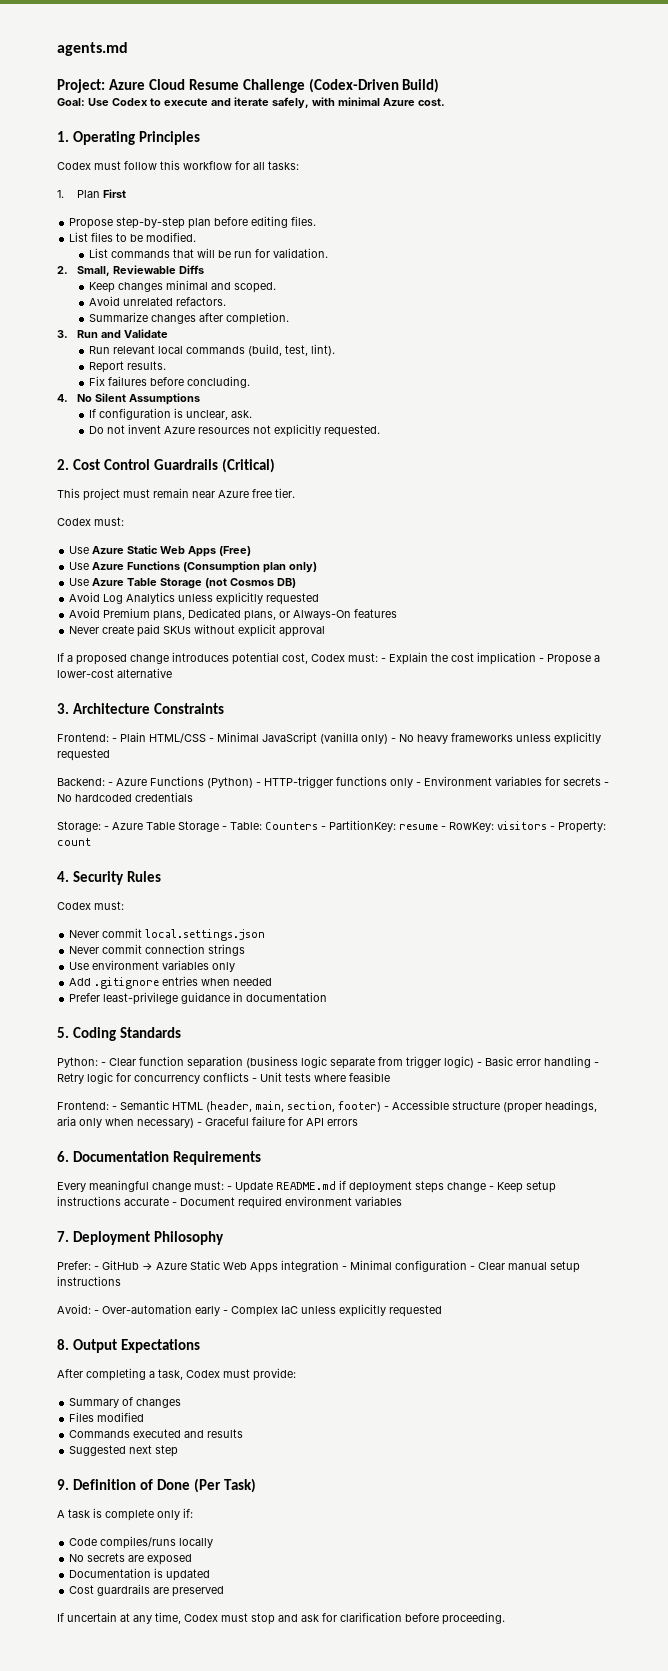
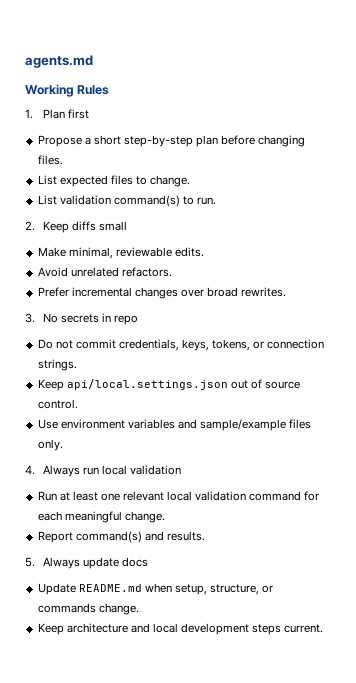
[57,78,440,93] [57,97,445,109] [57,131,200,145] [57,160,299,170] Project: Azure Cloud Resume Challenge (Codex-Driven Build) // Goal: Use Codex to execute and iterate safely, with minimal Azure cost. // 1. Operating Principles // Codex must follow this workflow for all tasks: -> [25,84,110,97] Working Rules
[102,189,126,198] [69,218,114,229] First // Propose -> [68,109,90,119] [37,135,121,147] first // Propose a short
[251,216,289,228] editing -> [258,135,306,147] changing
(89, 237) none -> [59,175,108,187] expected
[130,232,197,242] [89,248,329,258] [57,265,204,276] [89,280,277,293] [89,296,227,306] [89,312,290,325] [57,329,168,338] [89,344,336,356] [89,361,167,373] [89,376,251,388] [57,393,200,405] [89,408,253,420] [89,424,381,437] [57,458,275,473] [57,488,295,501] [57,517,124,526] [69,545,252,557] [69,561,318,573] [69,578,297,589] [69,592,320,605] [69,608,398,621] [69,624,326,637] [57,652,600,665] [57,668,172,678] [57,703,224,714] [57,732,601,745] [57,749,110,761] [57,776,609,788] [57,792,193,802] [57,820,606,833] [57,838,91,846] [57,871,161,885] [57,901,124,910] [69,928,266,941] [69,944,246,956] [69,960,236,972] [69,976,273,989] [69,992,328,1005] [57,1027,181,1041] [57,1056,599,1069] [57,1072,390,1084] [57,1100,597,1113] [57,1116,358,1128] [57,1151,261,1165] [57,1180,556,1193] [57,1196,402,1209] [57,1231,224,1245] [57,1260,580,1273] [57,1276,121,1286] [57,1304,442,1317] [57,1339,200,1353] [57,1368,296,1381] [69,1397,182,1408] [69,1412,145,1422] [69,1429,244,1438] [69,1445,179,1457] [57,1478,256,1493] [57,1508,193,1521] [69,1536,214,1549] [69,1553,193,1565] [69,1568,211,1581] [69,1584,225,1597] [57,1612,505,1625] be modified. // List commands that will be run for validation. // 2. Small, Reviewable Diffs // Keep changes minimal and scoped. // Avoid unrelated refactors. // Summarize changes after completion. // 3. Run and Validate // Run relevant local commands (build, test, lint). // Report results. // Fix failures before concluding. // 4. No Silent Assumptions // If configuration is unclear, ask. // Do not invent Azure resources not explicitly requested. // 2. Cost Control Guardrails (Critical) // This project must remain near Azure free tier. // Codex must: // Use Azure Static Web Apps (Free) // Use Azure Functions (Consumption plan only) // Use Azure Table Storage (not Cosmos DB) // Avoid Log Analytics unless explicitly requested // Avoid Premium plans, Dedicated plans, or Always-On features // Never create paid SKUs without explicit approval // If a proposed change introduces potential cost, Codex must: - Explain the cost implication - Propose a lower-cost alternative // 3. Architecture Constraints // Frontend: - Plain HTML/CSS - Minimal JavaScript (vanilla only) - No heavy frameworks unless explicitly requested // Backend: - Azure Functions (Python) - HTTP-trigger functions only - Environment variables for secrets - No hardcoded credentials // Storage: - Azure Table Storage - Table: Counters - PartitionKey: resume - RowKey: visitors - Property: count // 4. Security Rules // Codex must: // Never commit local.settings.json // Never commit connection strings // Use environment variables only // Add .gitignore entries when needed // Prefer least-privilege guidance in documentation // 5. Coding Standards // Python: - Clear function separation (business logic separate from trigger logic) - Basic error handling - Retry logic for concurrency conflicts - Unit tests where feasible // Frontend: - Semantic HTML (header, main, section, footer) - Accessible structure (proper headings, aria only when necessary) - Graceful failure for API errors // 6. Documentation Requirements // Every meaningful change must: - Update README.md if deployment steps change - Keep setup instructions accurate - Document required environment variables // 7. Deployment Philosophy // Prefer: - GitHub → Azure Static Web Apps integration - Minimal configuration - Clear manual setup instructions // Avoid: - Over-automation early - Complex IaC unless explicitly requested // 8. Output Expectations // After completing a task, Codex must provide: // Summary of changes // Files modified // Commands executed and results // Suggested next step // 9. Definition of Done (Per Task) // A task is complete only if: // Code compiles/runs locally // No secrets are exposed // Documentation is updated // Cost guardrails are preserved // If uncertain at any time, Codex must stop and ask for clarification before proceeding. -> [150,175,191,187] [37,195,217,207] [25,221,128,233] [37,247,204,259] [37,267,172,277] [37,287,287,299] [25,313,139,325] [37,339,325,351] [37,359,77,371] [37,379,301,391] [37,399,78,409] [37,419,312,431] [37,439,63,451] [25,465,182,477] [37,491,320,501] [37,511,165,523] [37,531,205,543] [25,557,149,569] [37,583,274,595] [37,603,139,615] [37,623,324,635] change. // List validation command(s) to run. // 2. Keep diffs small // Make minimal, reviewable edits. // Avoid unrelated refactors. // Prefer incremental changes over broad rewrites. // 3. No secrets in repo // Do not commit credentials, keys, tokens, or connection strings. // Keep api/local.settings.json out of source control. // Use environment variables and sample/example files only. // 4. Always run local validation // Run at least one relevant local validation command for each meaningful change. // Report command(s) and results. // 5. Always update docs // Update README.md when setup, structure, or commands change. // Keep architecture and local development steps current.

